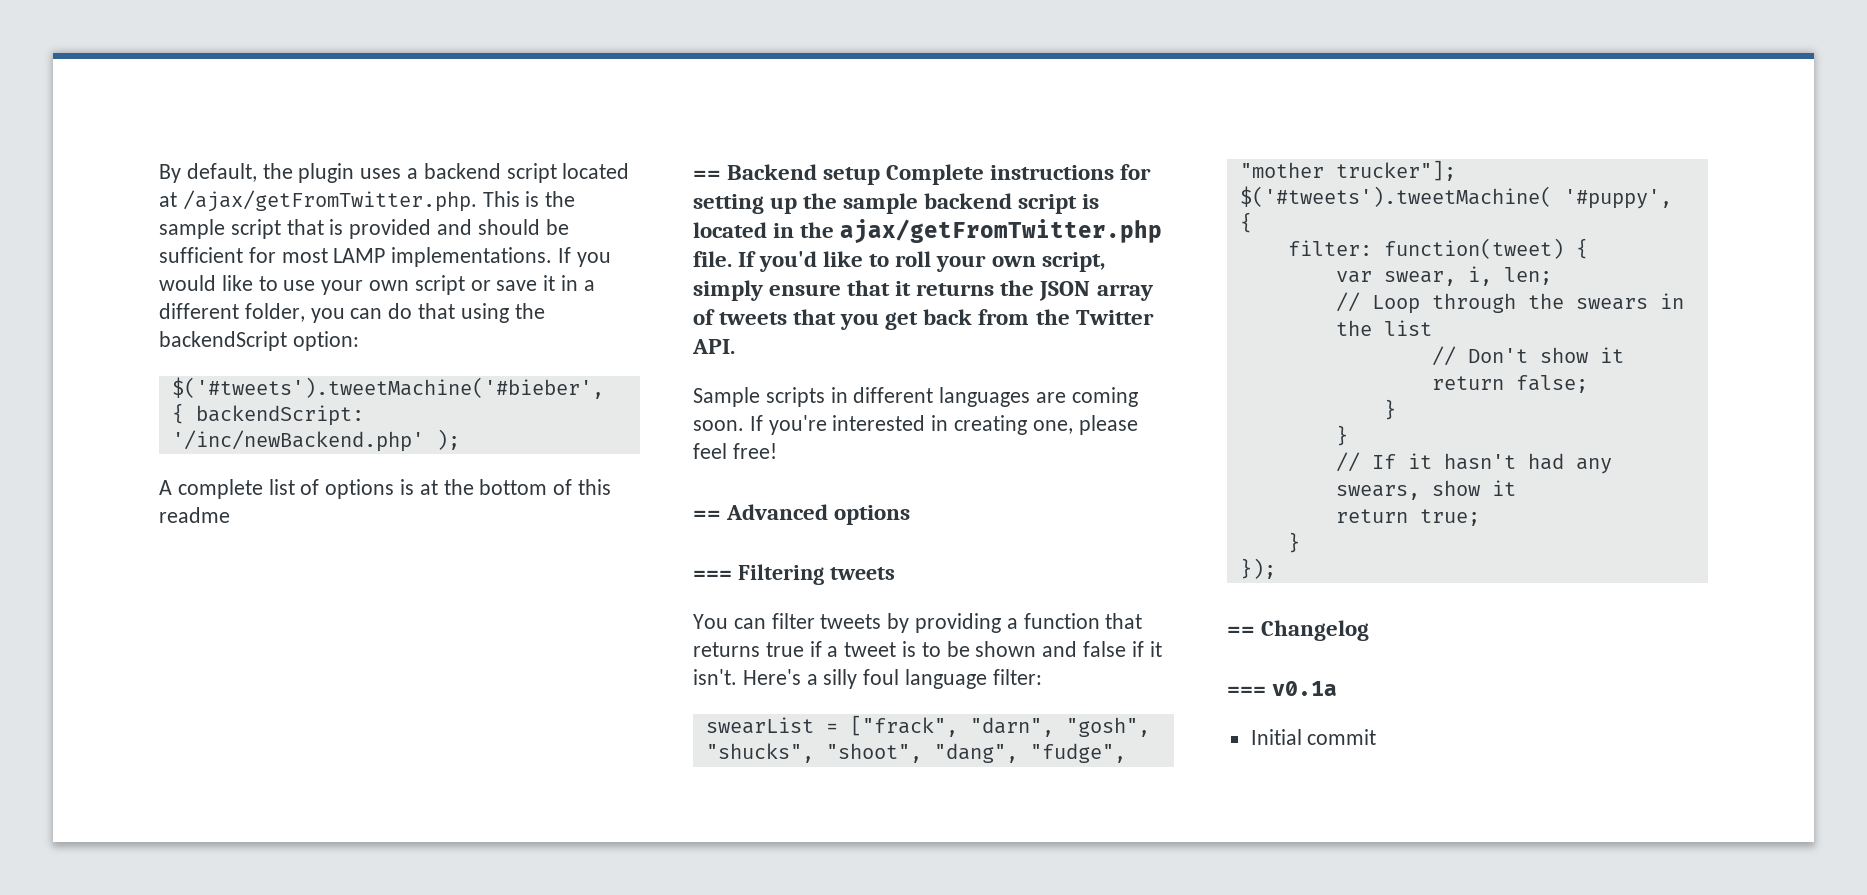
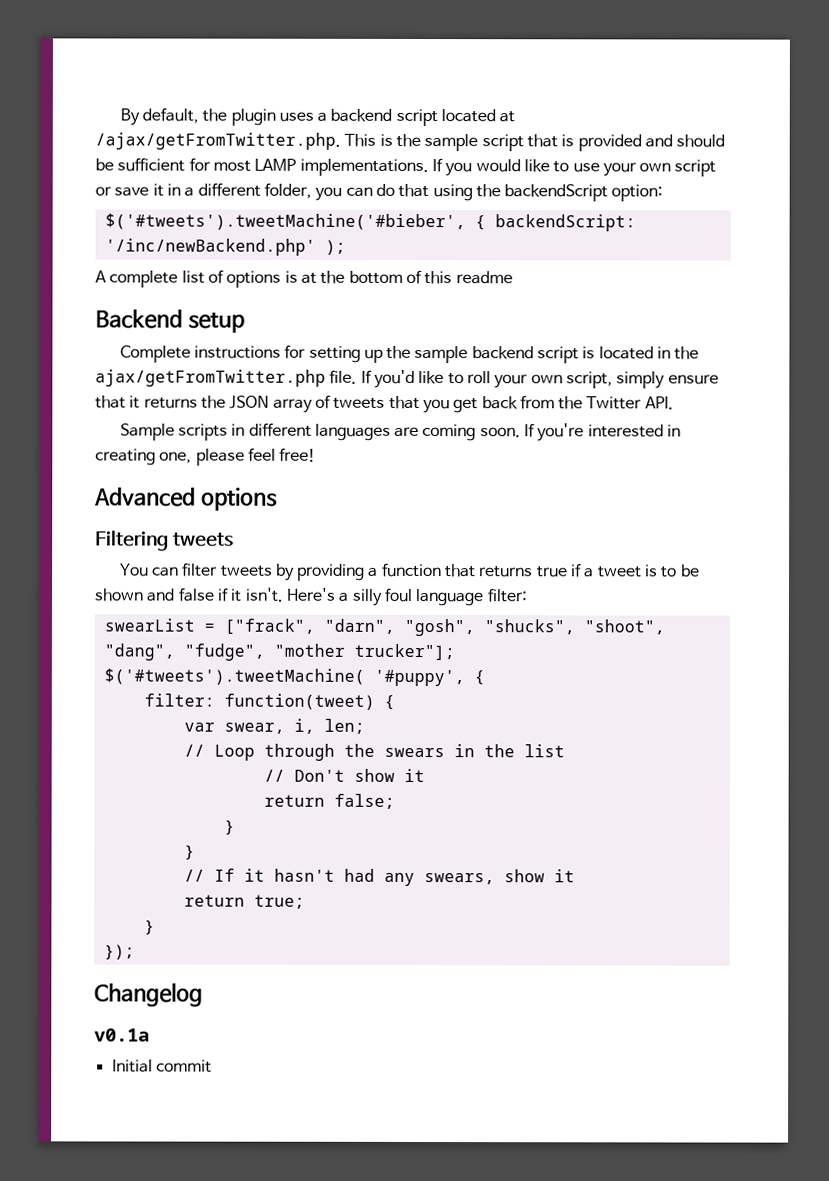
[693,170,721,180] == -> (513, 278) none
(881, 176) none -> (245, 322) //
[693,510,721,520] == -> (317, 454) none
[693,570,732,580] === -> (278, 499) none
[1227,626,1255,636] == -> (135, 952) none
[1227,686,1266,696] === -> (203, 994) none

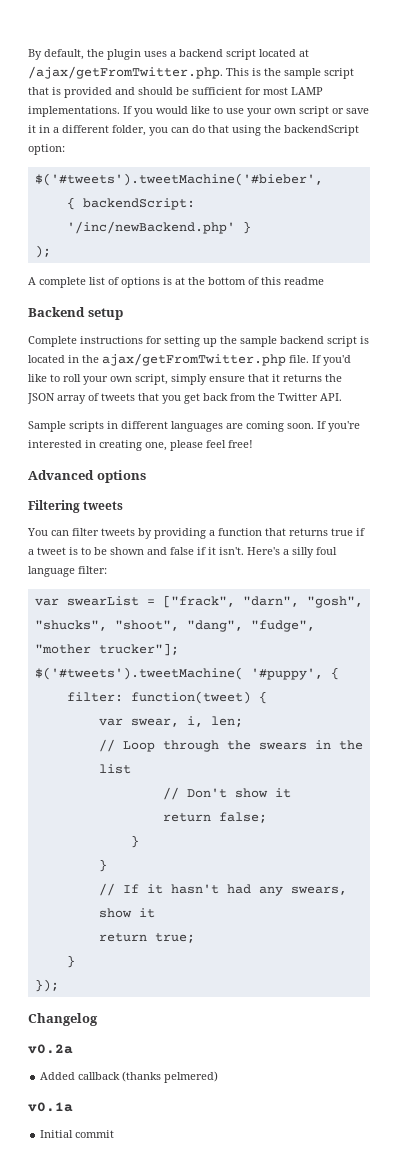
(466, 222) none -> (323, 179) //
(316, 247) none -> [242,221,251,234] } //
(528, 595) none -> [34,598,59,606] var
(203, 994) none -> [28,1044,73,1054] [40,1071,219,1083] // v0.2a // Added callback (thanks pelmered)

